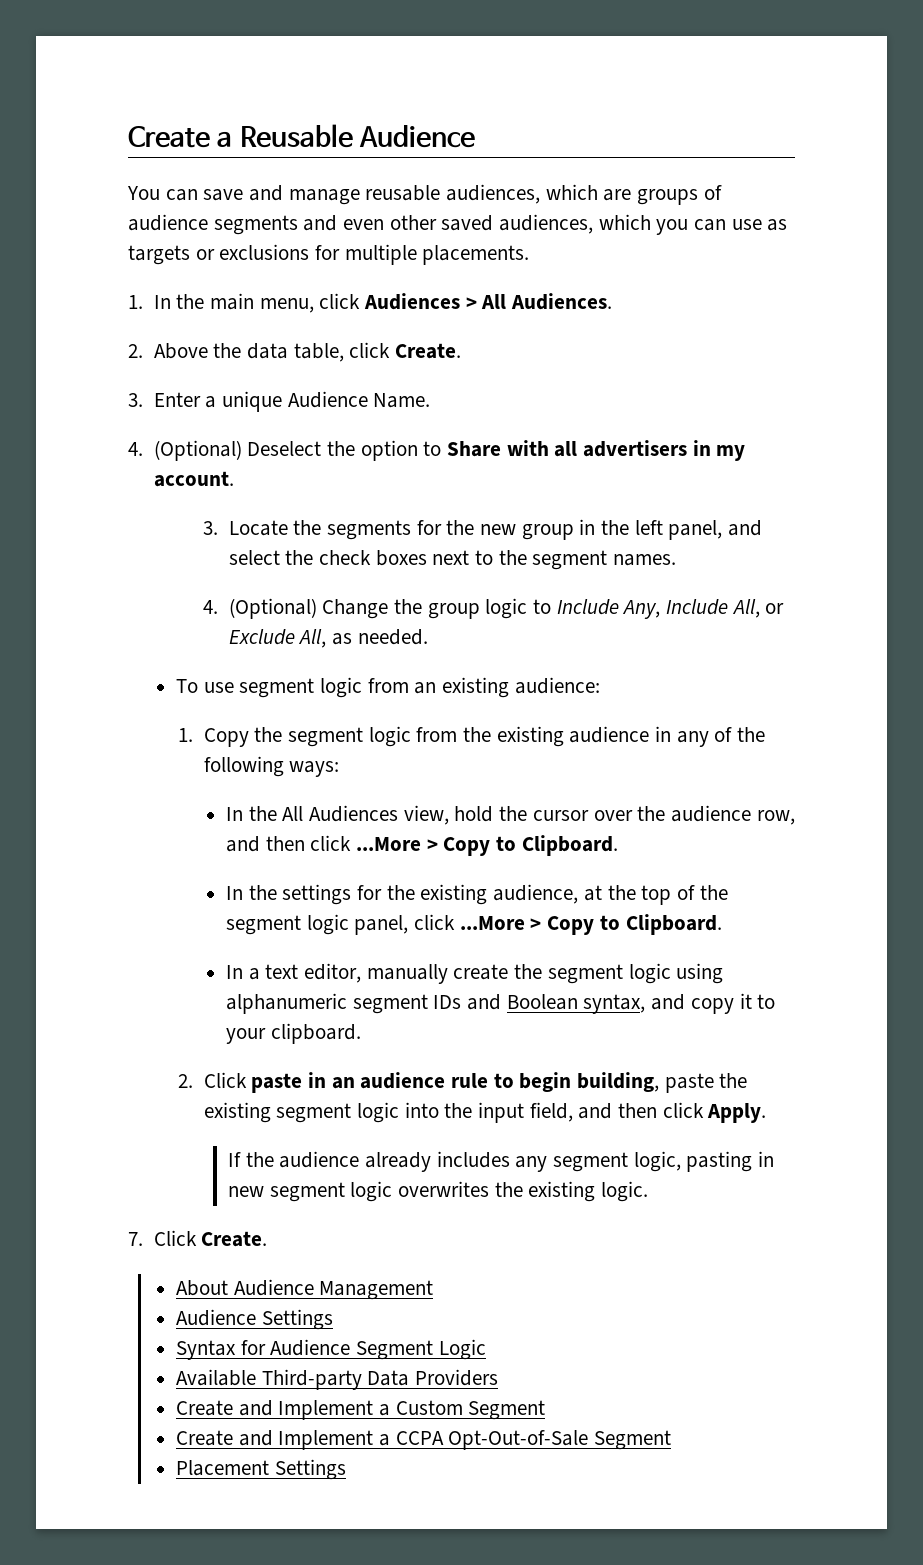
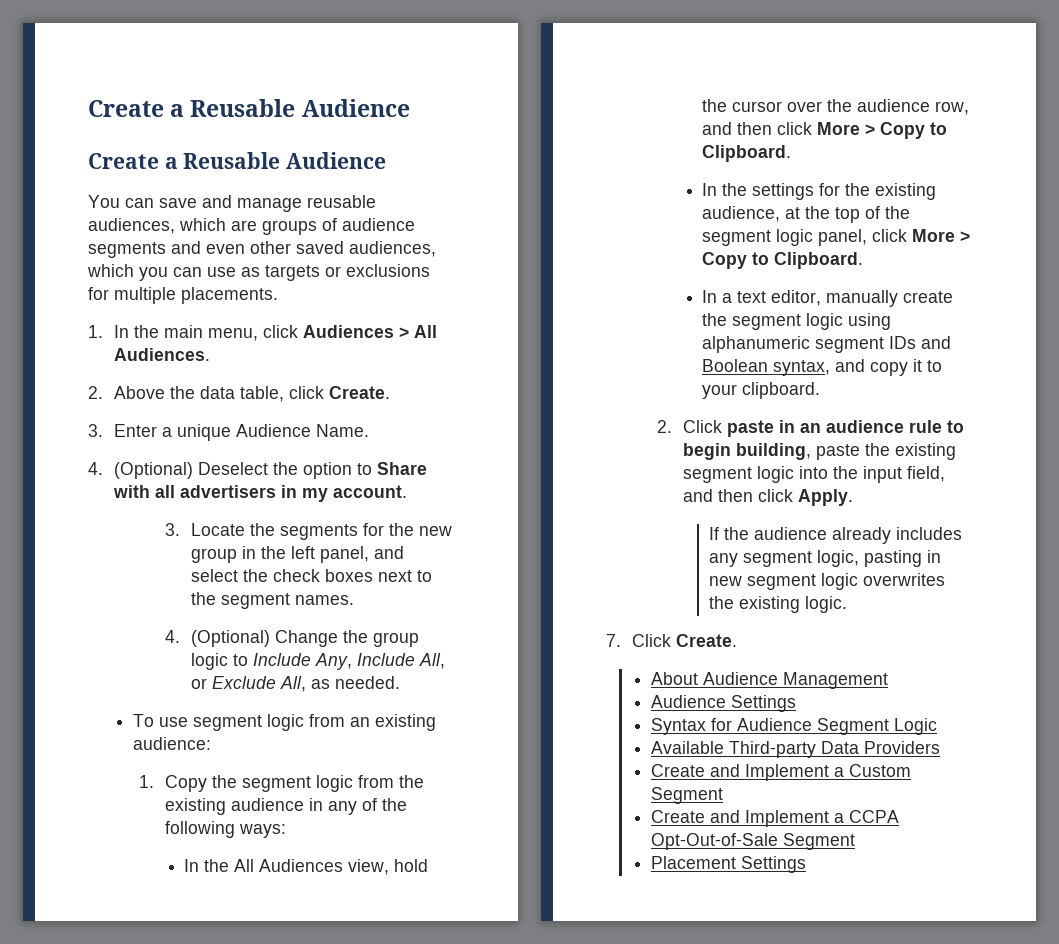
[128,124,475,148] Create a Reusable Audience -> [88,99,410,117] [88,152,387,169] Create a Reusable Audience // Create a Reusable Audience
[356,837,422,851] ...More -> [817,122,861,135] More
[459,916,525,930] ...More -> [912,229,956,242] More

